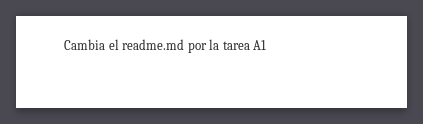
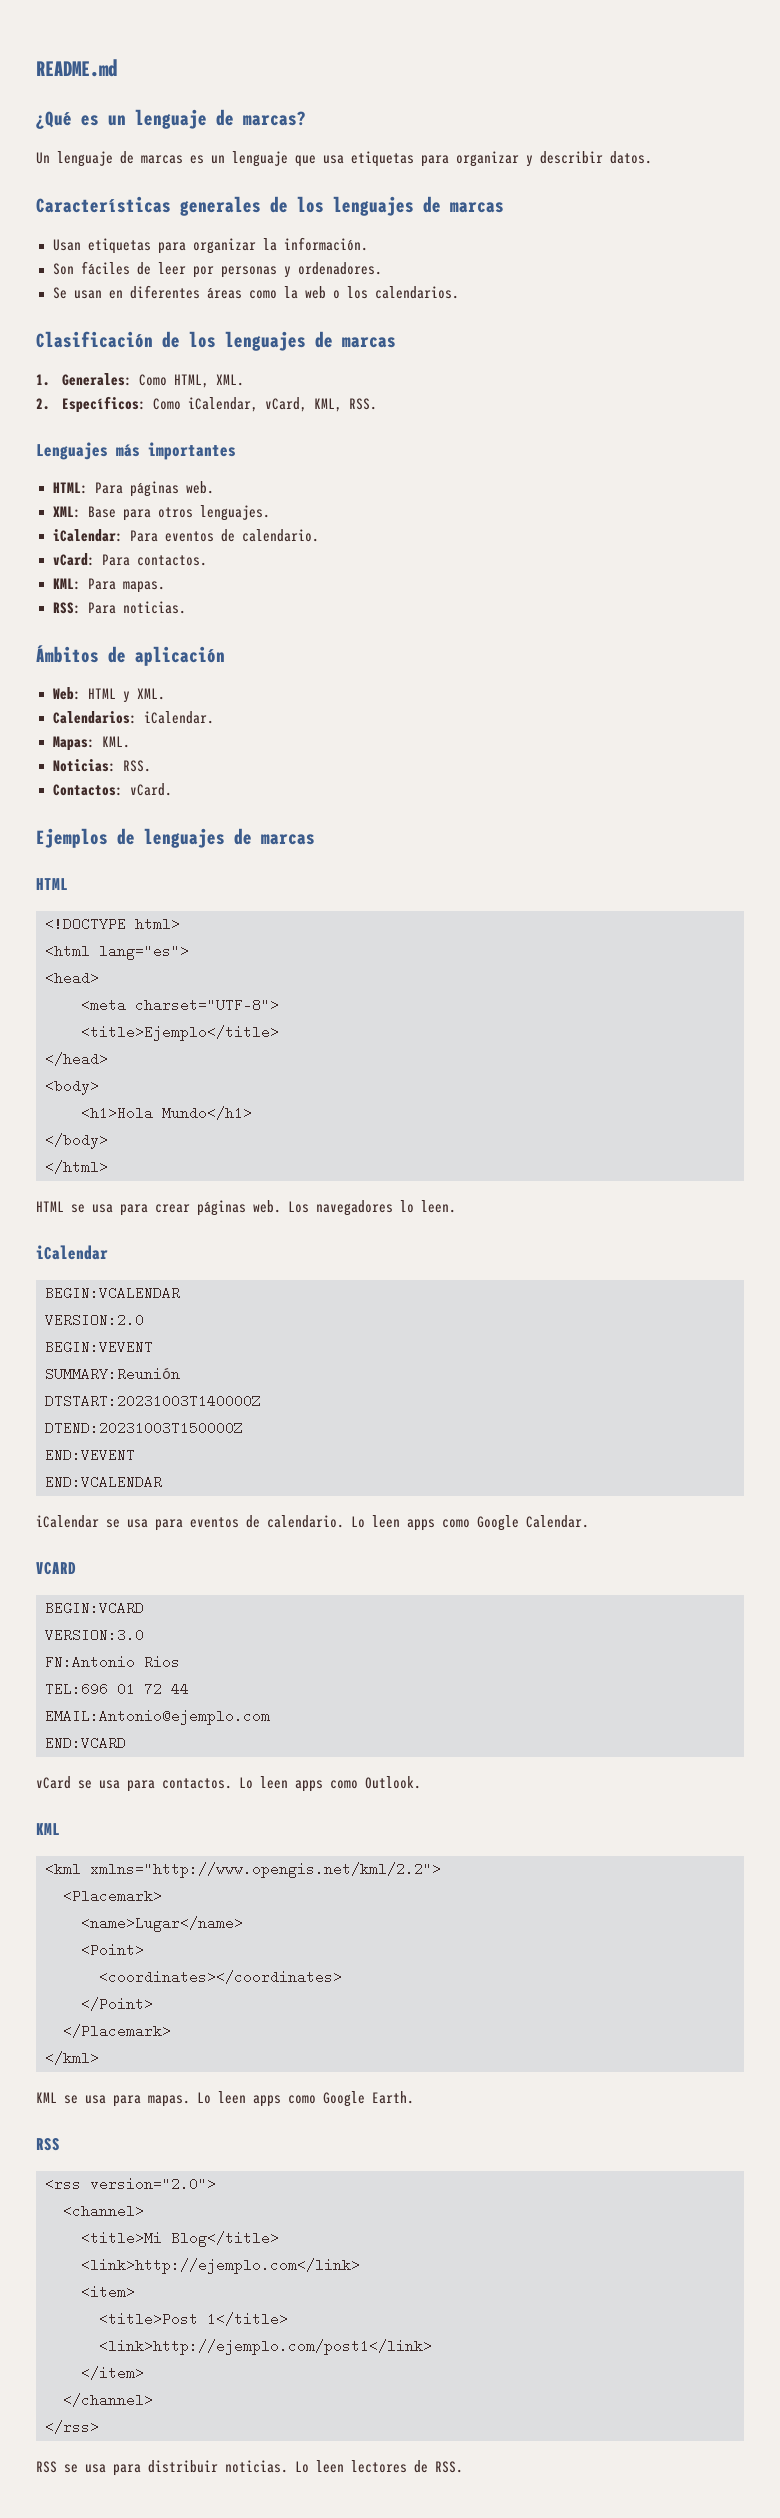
[64,39,267,53] Cambia el readme.md por la tarea A1 -> [36,59,117,77] [36,109,306,129] [36,151,652,167] [36,196,504,216] [52,237,368,254] [52,261,382,278] [52,285,459,299] [36,331,396,351] [36,373,244,388] [36,396,377,413] [36,442,236,460] [52,481,214,497] [52,505,270,521] [52,529,319,542] [52,553,207,566] [52,578,165,593] [52,601,186,614] [36,645,225,666] [52,687,165,703] [52,711,214,724] [52,736,130,751] [52,759,151,772] [52,783,172,796] [36,828,315,848] [36,878,68,890] [45,917,180,931] [45,944,189,960] [45,971,99,985] [81,998,279,1012] [81,1025,279,1041] [45,1052,108,1066] [45,1079,99,1095] [81,1106,252,1120] [45,1133,108,1149] [45,1160,108,1174] [36,1200,456,1216] [36,1245,108,1260] [45,1286,180,1300] [45,1313,144,1327] [45,1340,153,1354] [45,1367,180,1381] [45,1394,261,1408] [45,1421,243,1435] [45,1448,135,1462] [45,1475,162,1489] [36,1515,589,1531] [36,1562,76,1575] [45,1601,144,1615] [45,1628,144,1642] [45,1655,180,1669] [45,1682,189,1696] [45,1709,270,1725] [45,1736,126,1750] [36,1776,421,1792] [36,1823,60,1835] [45,1862,441,1878] [63,1889,162,1903] [81,1916,243,1932] [81,1943,144,1957] [99,1970,342,1984] [81,1997,153,2011] [63,2024,171,2038] [45,2051,99,2065] [36,2091,414,2107] [36,2138,60,2151] [45,2177,216,2191] [63,2204,144,2218] [81,2231,279,2247] [81,2258,360,2274] [81,2285,135,2299] [99,2312,288,2326] [99,2339,432,2355] [81,2366,144,2380] [63,2393,153,2407] [45,2420,99,2434] [36,2460,463,2476] README.md // ¿Qué es un lenguaje de marcas? // Un lenguaje de marcas es un lenguaje que usa etiquetas para organizar y describir datos. // Características generales de los lenguajes de marcas // Usan etiquetas para organizar la información. // Son fáciles de leer por personas y ordenadores. // Se usan en diferentes áreas como la web o los calendarios. // Clasificación de los lenguajes de marcas // 1. Generales: Como HTML, XML. // 2. Específicos: Como iCalendar, vCard, KML, RSS. // Lenguajes más importantes // HTML: Para páginas web. // XML: Base para otros lenguajes. // iCalendar: Para eventos de calendario. // vCard: Para contactos. // KML: Para mapas. // RSS: Para noticias. // Ámbitos de aplicación // Web: HTML y XML. // Calendarios: iCalendar. // Mapas: KML. // Noticias: RSS. // Contactos: vCard. // Ejemplos de lenguajes de marcas // HTML // <!DOCTYPE html> // <html lang="es"> // <head> // <meta charset="UTF-8"> // <title>Ejemplo</title> // </head> // <body> // <h1>Hola Mundo</h1> // </body> // </html> // HTML se usa para crear páginas web. Los navegadores lo leen. // iCalendar // BEGIN:VCALENDAR // VERSION:2.0 // BEGIN:VEVENT // SUMMARY:Reunión // DTSTART:20231003T140000Z // DTEND:20231003T150000Z // END:VEVENT // END:VCALENDAR // iCalendar se usa para eventos de calendario. Lo leen apps como Google Calendar. // VCARD // BEGIN:VCARD // VERSION:3.0 // FN:Antonio Rios // TEL:696 01 72 44 // EMAIL:Antonio@ejemplo.com // END:VCARD // vCard se usa para contactos. Lo leen apps como Outlook. // KML // <kml xmlns="http://www.opengis.net/kml/2.2"> // <Placemark> // <name>Lugar</name> // <Point> // <coordinates></coordinates> // </Point> // </Placemark> // </kml> // KML se usa para mapas. Lo leen apps como Google Earth. // RSS // <rss version="2.0"> // <channel> // <title>Mi Blog</title> // <link>http://ejemplo.com</link> // <item> // <title>Post 1</title> // <link>http://ejemplo.com/post1</link> // </item> // </channel> // </rss> // RSS se usa para distribuir noticias. Lo leen lectores de RSS.

